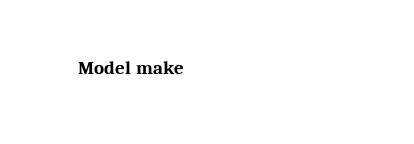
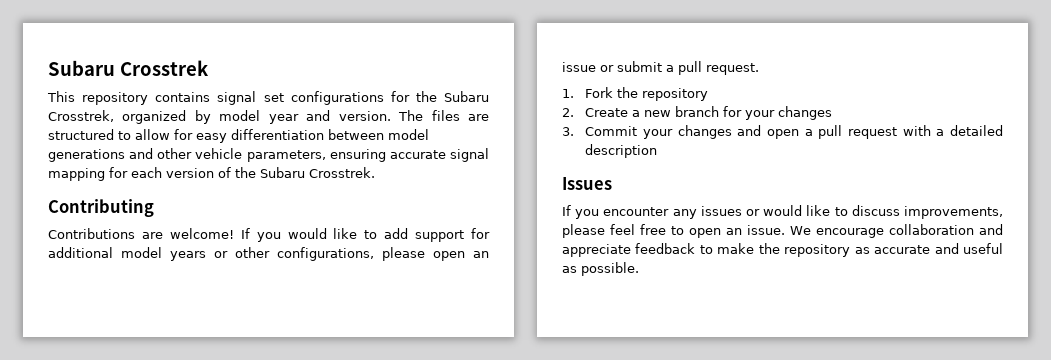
[78,61,185,74] Model make -> [48,60,209,76] [47,91,489,105] [48,110,490,124] [48,129,429,143] [48,148,490,162] [48,167,375,181] [48,199,154,217] [48,228,490,242] [48,247,489,261] [562,61,759,75] [562,87,709,101] [562,106,833,120] [562,125,1003,139] [585,144,658,158] [562,177,612,190] [562,205,1003,219] [562,224,1003,238] [562,243,1004,257] [562,262,639,276] Subaru Crosstrek // This repository contains signal set configurations for the Subaru Crosstrek, organized by model year and version. The files are structured to allow for easy differentiation between model generations and other vehicle parameters, ensuring accurate signal mapping for each version of the Subaru Crosstrek. // Contributing // Contributions are welcome! If you would like to add support for additional model years or other configurations, please open an issue or submit a pull request. // 1. Fork the repository // 2. Create a new branch for your changes // 3. Commit your changes and open a pull request with a detailed description // Issues // If you encounter any issues or would like to discuss improvements, please feel free to open an issue. We encourage collaboration and appreciate feedback to make the repository as accurate and useful as possible.

